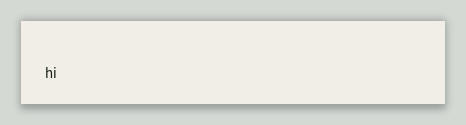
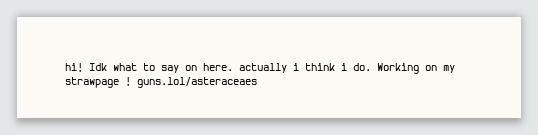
[45,67,57,78] hi -> [65,63,455,74] [65,77,257,88] hi! Idk what to say on here. actually i think i do. Working on my strawpage ! guns.lol/asteraceaes

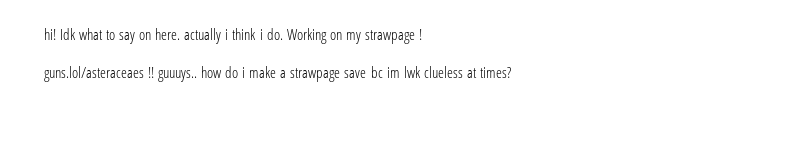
[137,77,257,88] guns.lol/asteraceaes -> [44,66,511,82] // guns.lol/asteraceaes !! guuuys.. how do i make a strawpage save bc im lwk clueless at times?

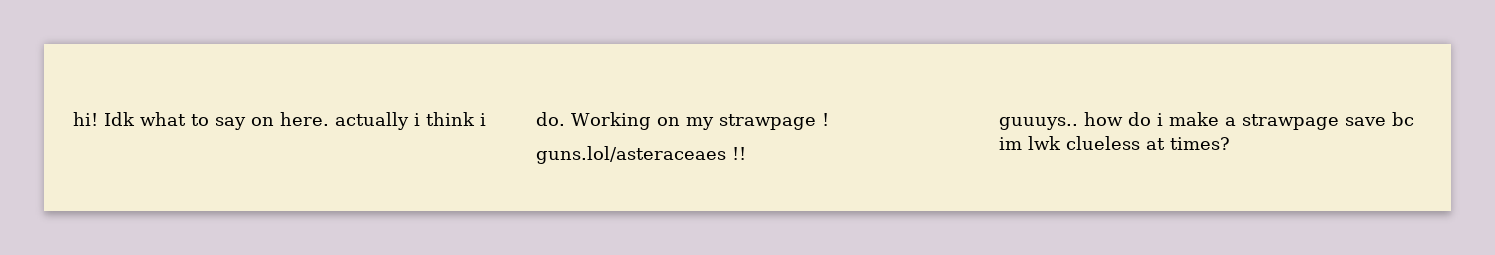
(155, 72) none -> (746, 153) //

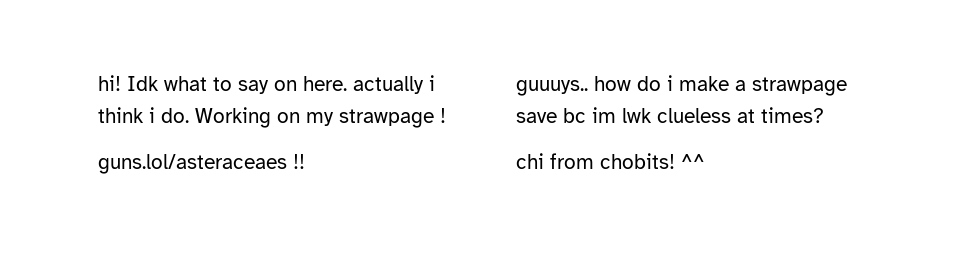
(1230, 143) none -> [516,153,705,169] // chi from chobits! ^^

